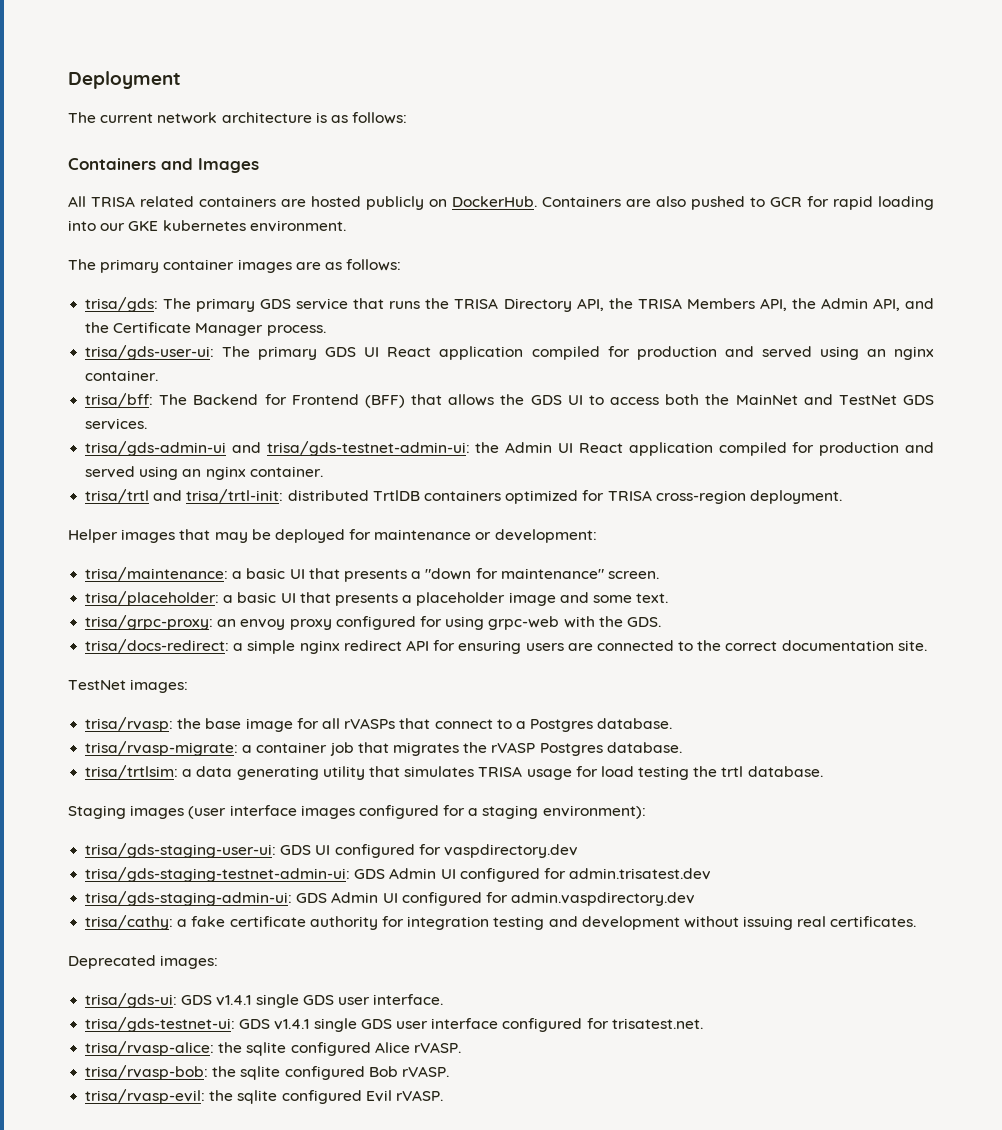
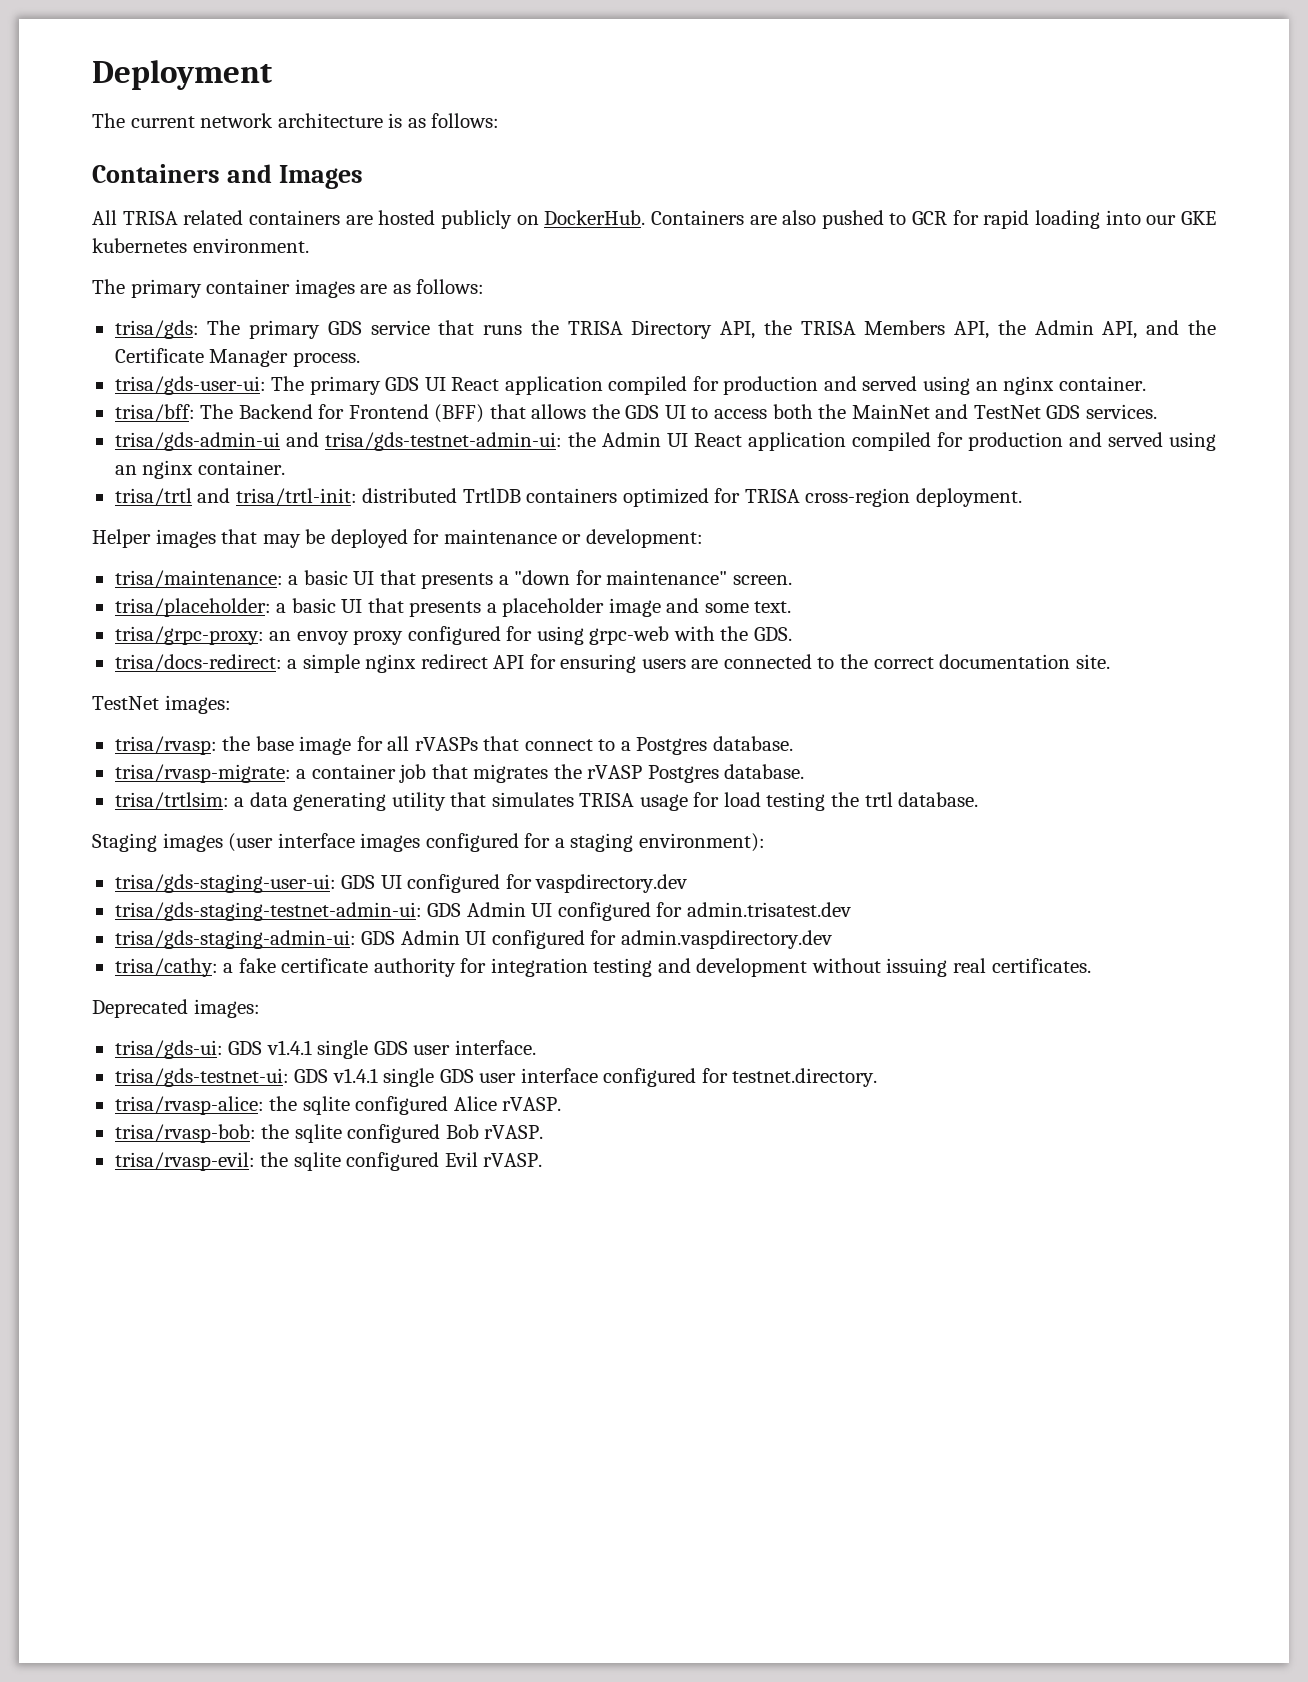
[611,1018,703,1029] trisatest.net. -> [732,1068,878,1087] testnet.directory.

